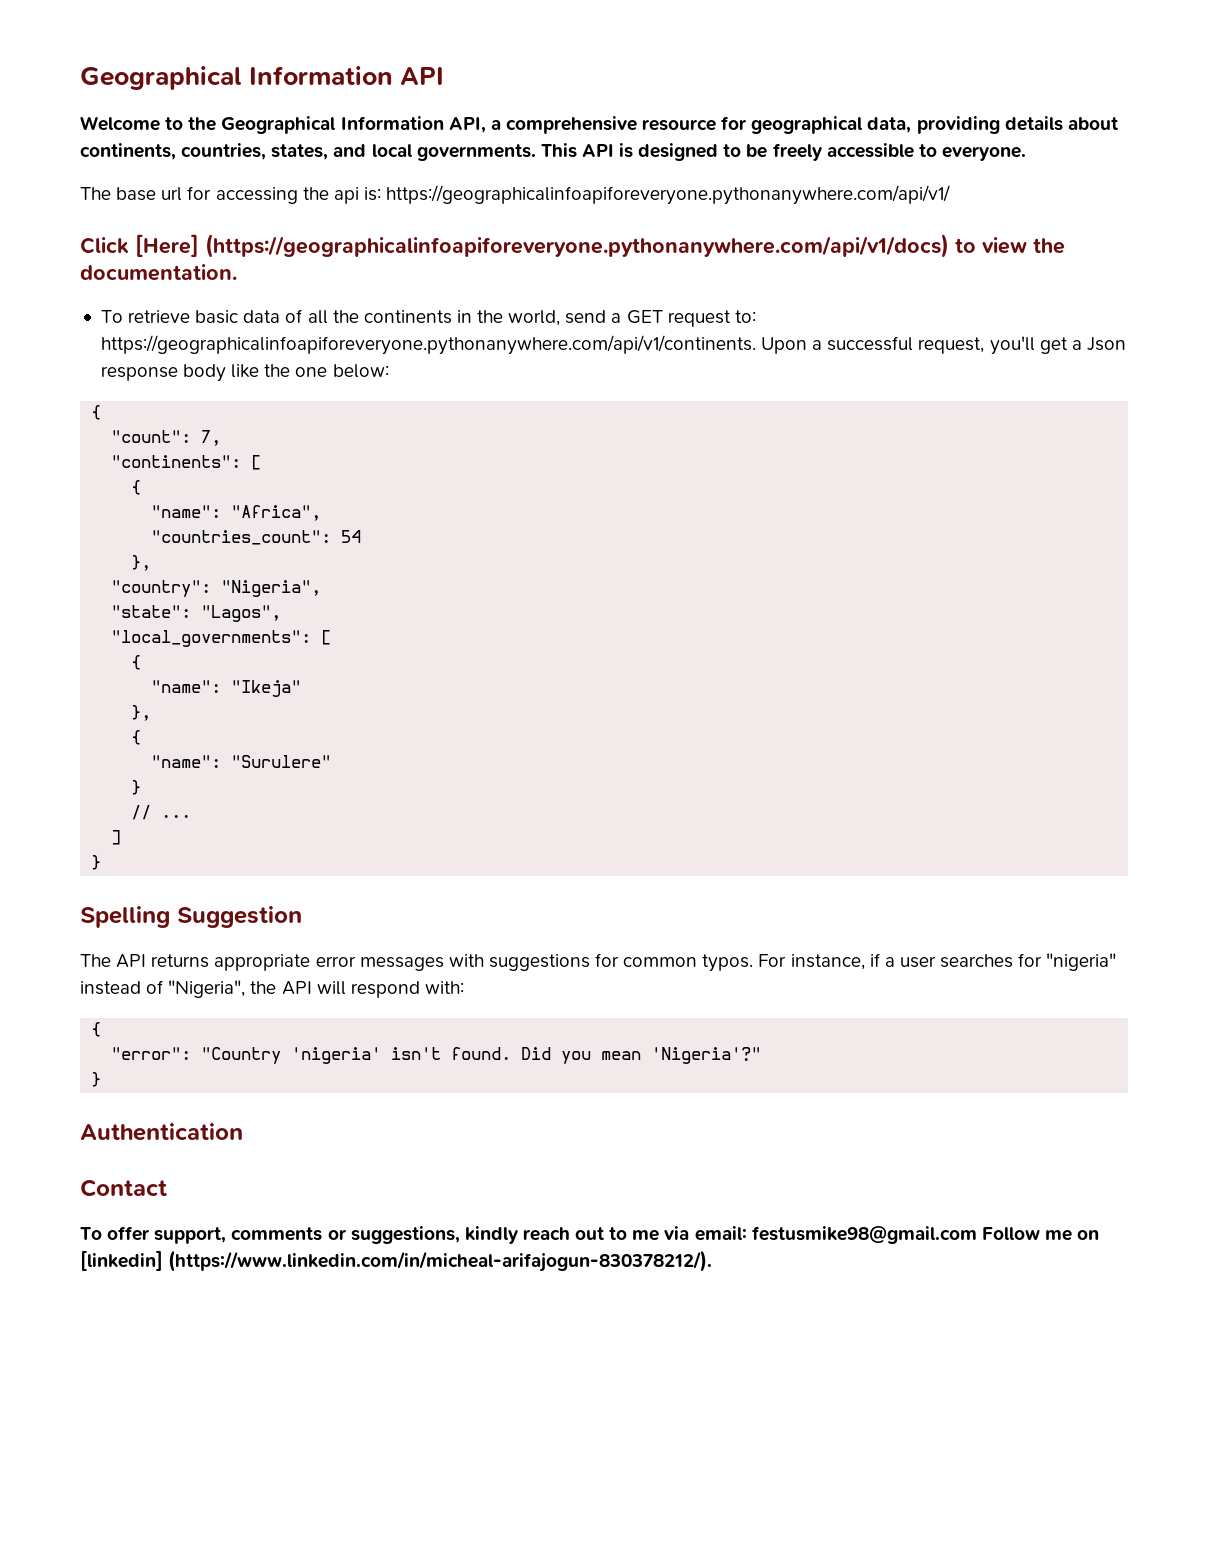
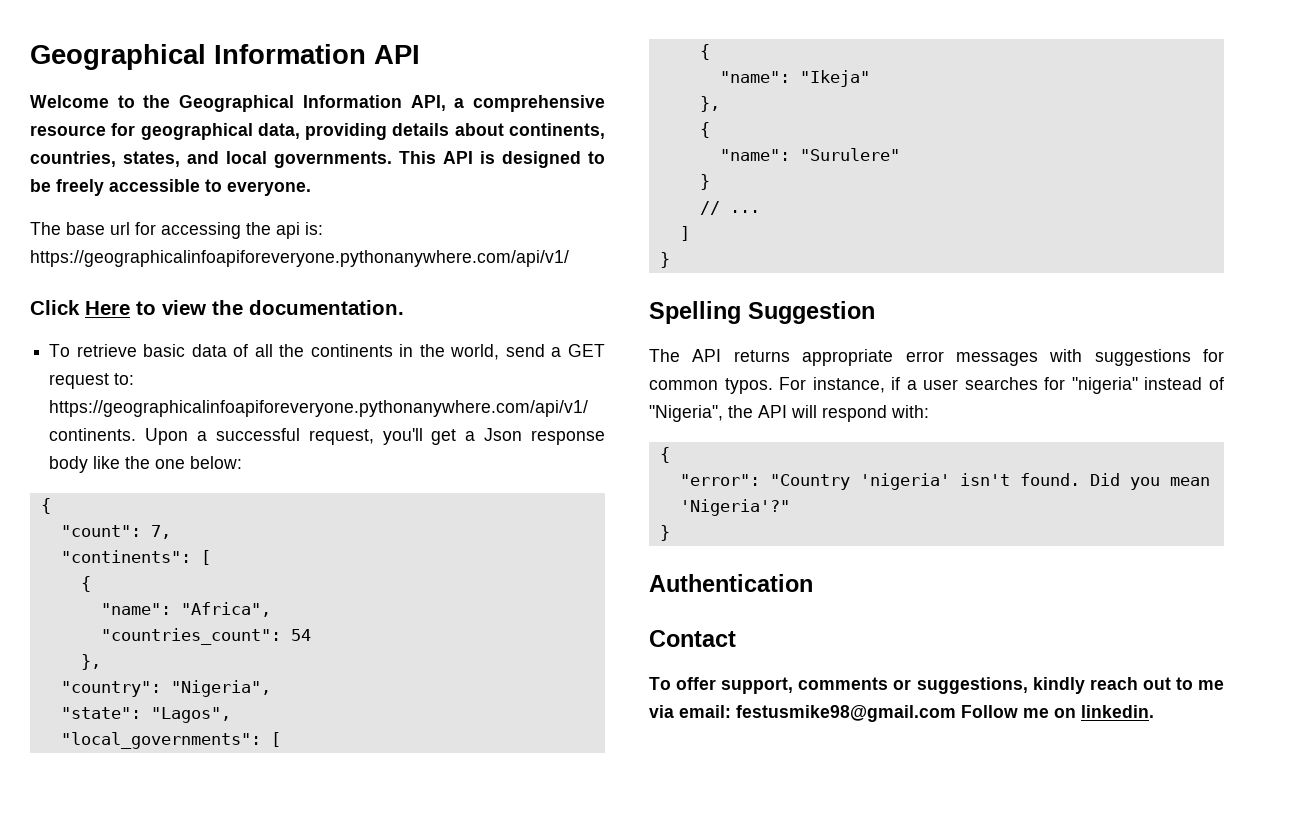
[135,234,949,258] [Here] (https://geographicalinfoapiforeveryone.pythonanywhere.com/api/v1/docs) -> [85,301,130,315] Here
[80,1250,713,1272] [linkedin] (https://www.linkedin.com/in/micheal-arifajogun-830378212/). -> [1081,705,1154,718] linkedin.

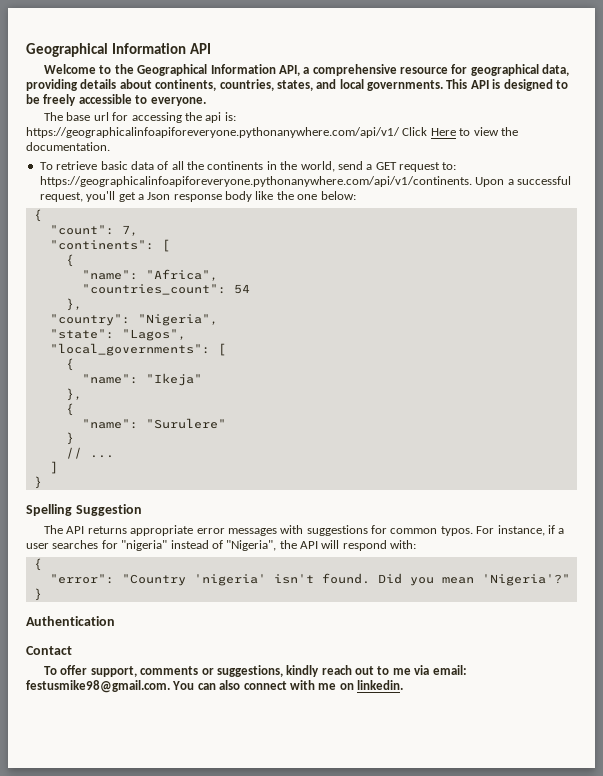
(569, 258) // -> (400, 132) none
[736,705,1018,722] festusmike98@gmail.com Follow -> [26,680,315,693] festusmike98@gmail.com. You can also connect with

